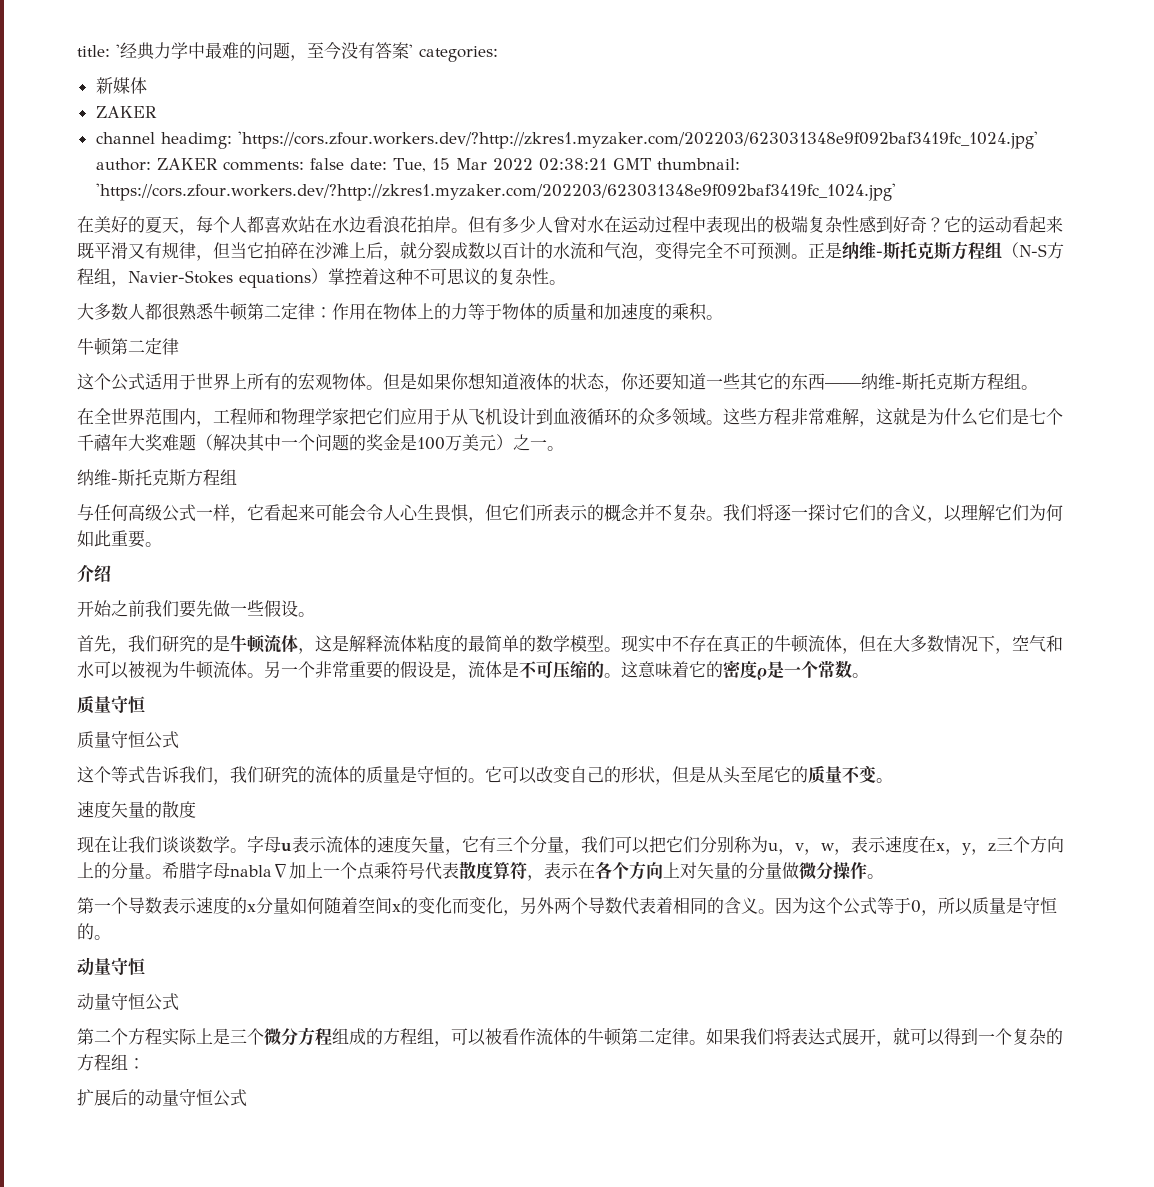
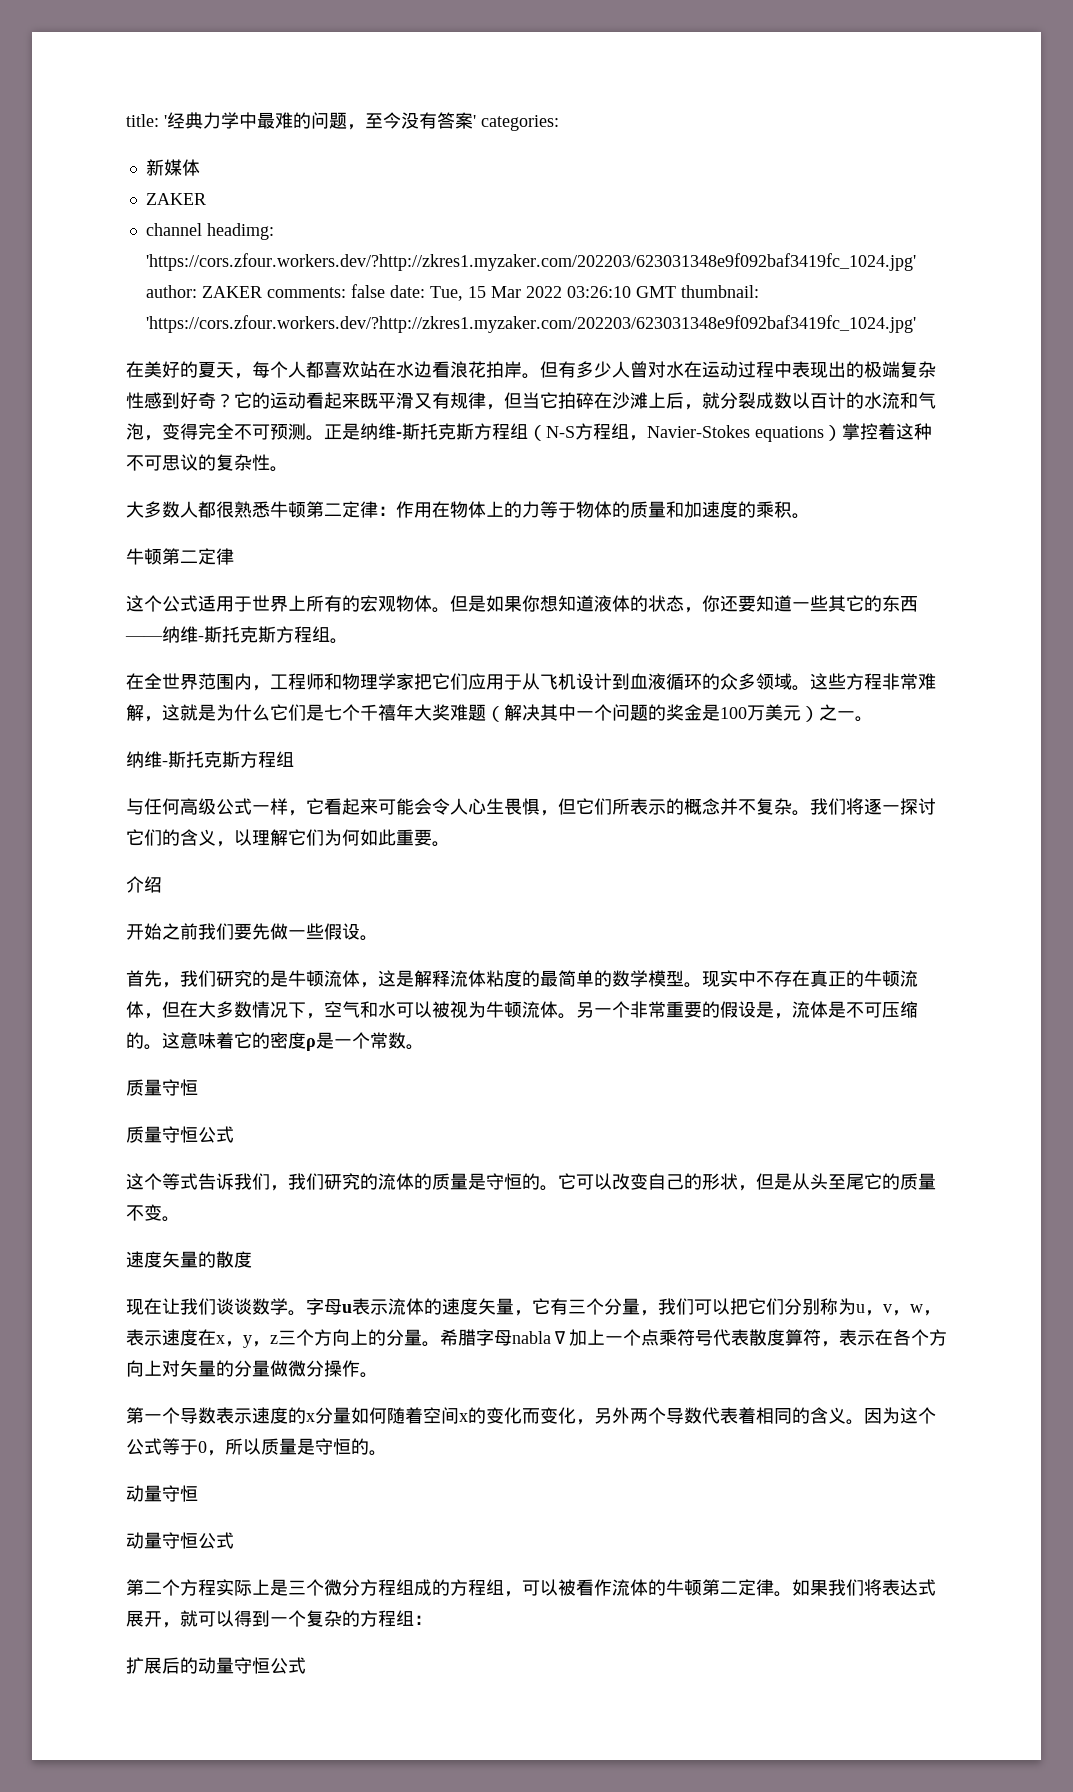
[538,158,607,171] 02:38:21 -> [566,286,631,298] 03:26:10

